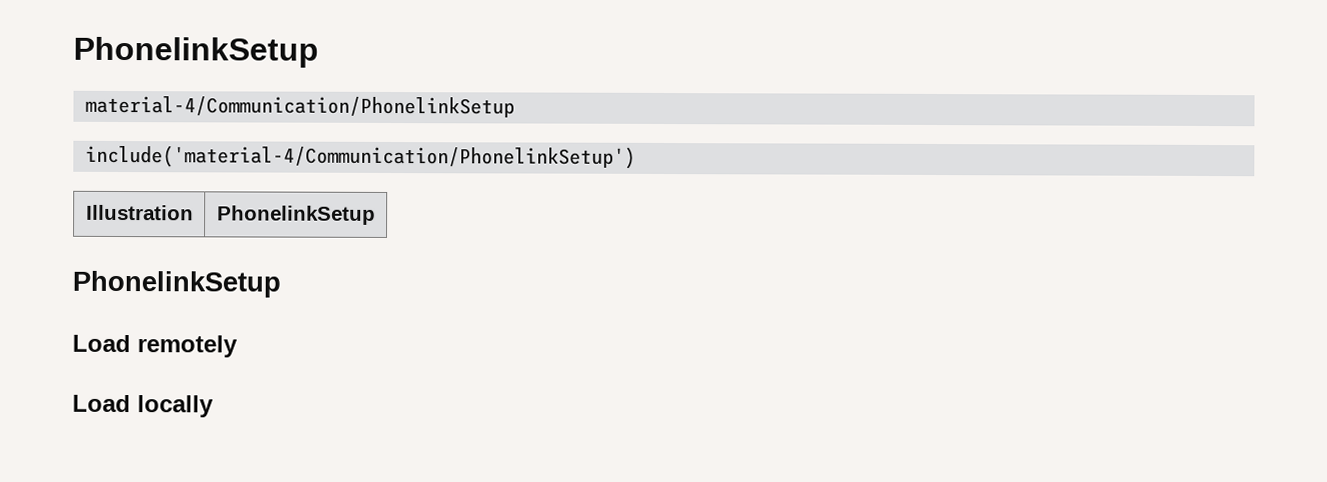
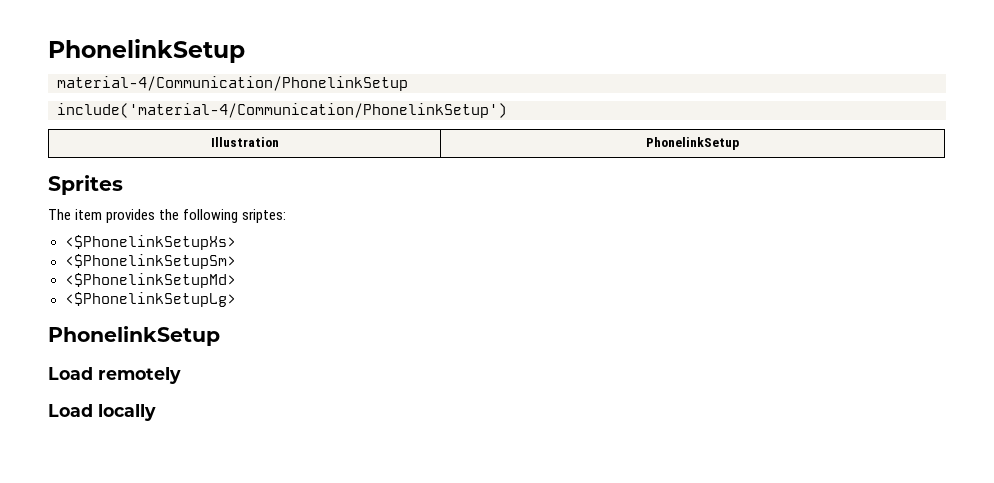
(376, 215) none -> [48,175,123,195] [48,209,287,223] [64,235,236,250] [64,254,236,269] [64,273,236,288] [64,292,236,307] // Sprites // The item provides the following sriptes: // <$PhonelinkSetupXs> // <$PhonelinkSetupSm> // <$PhonelinkSetupMd> // <$PhonelinkSetupLg>

